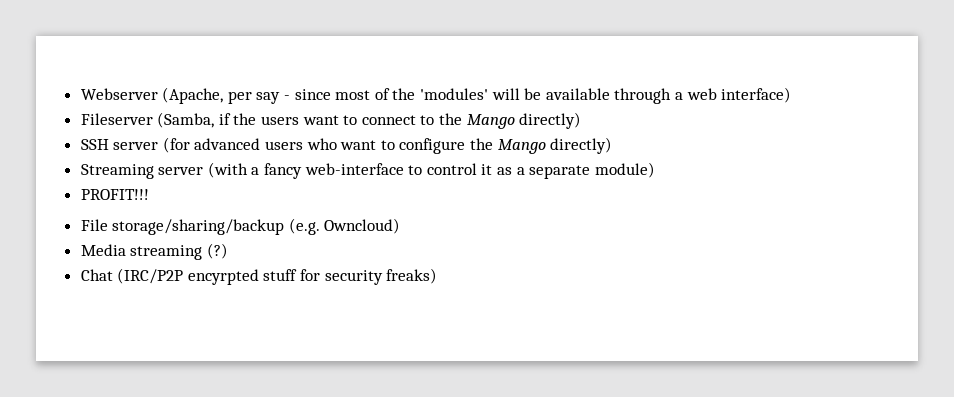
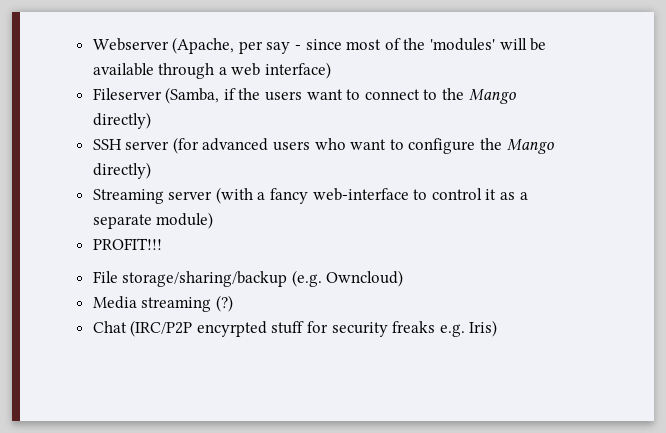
[386,268,438,284] freaks) -> [392,320,498,337] freaks e.g. Iris)

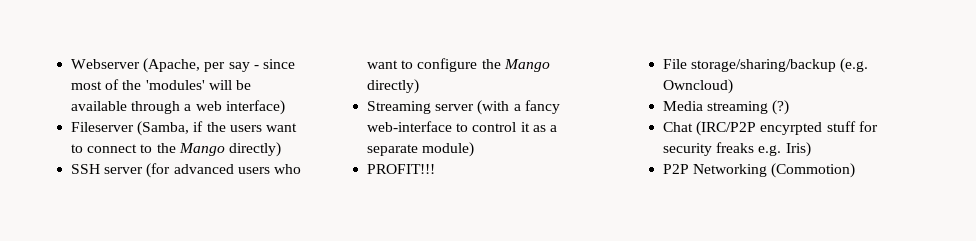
(498, 328) none -> [663,163,856,178] // P2P Networking (Commotion)

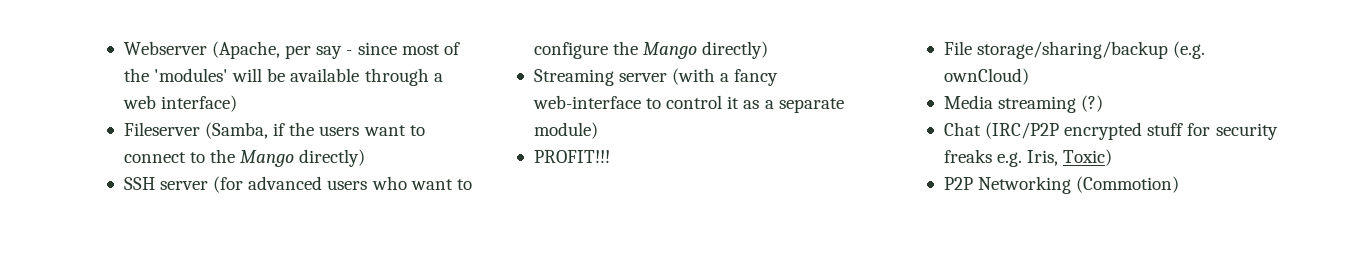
[663,79,734,94] Owncloud) -> [943,68,1029,85] ownCloud)
[760,122,823,135] encyrpted -> [1064,122,1143,140] encrypted
[785,142,811,157] Iris) -> [1027,149,1113,166] Iris, Toxic)

